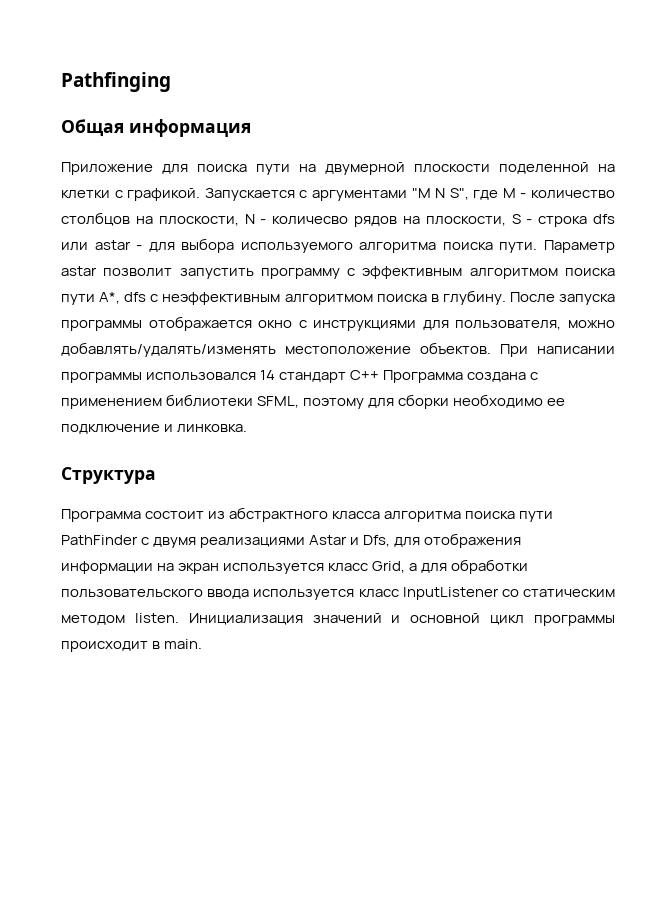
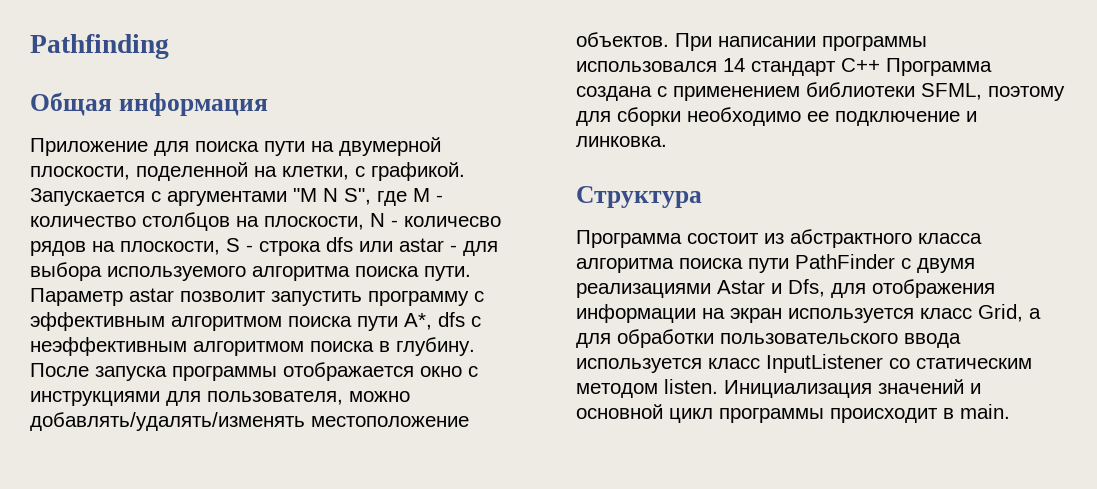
[61,72,171,92] Pathfinging -> [30,34,169,59] Pathfinding
[414,164,490,173] плоскости -> [30,166,130,180] плоскости,
[61,190,110,199] клетки -> [282,166,349,180] клетки,

